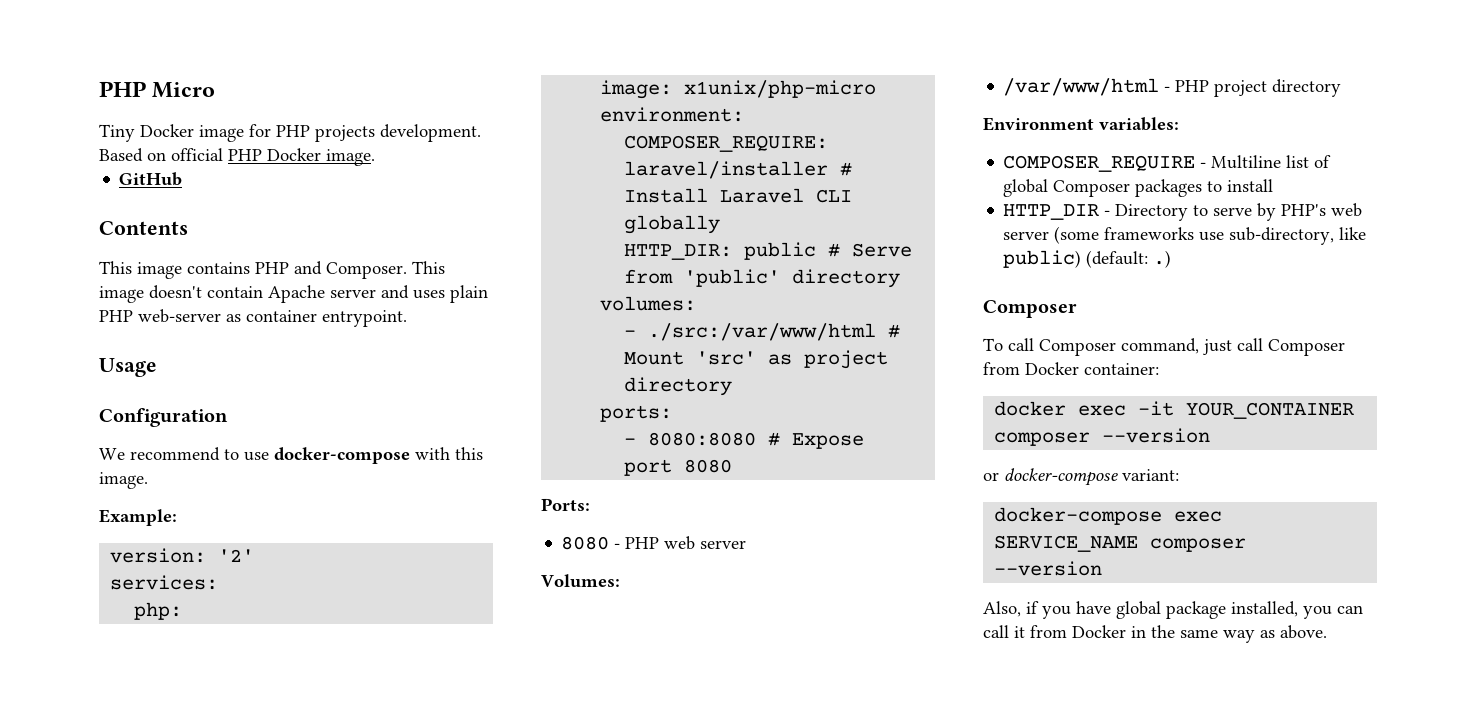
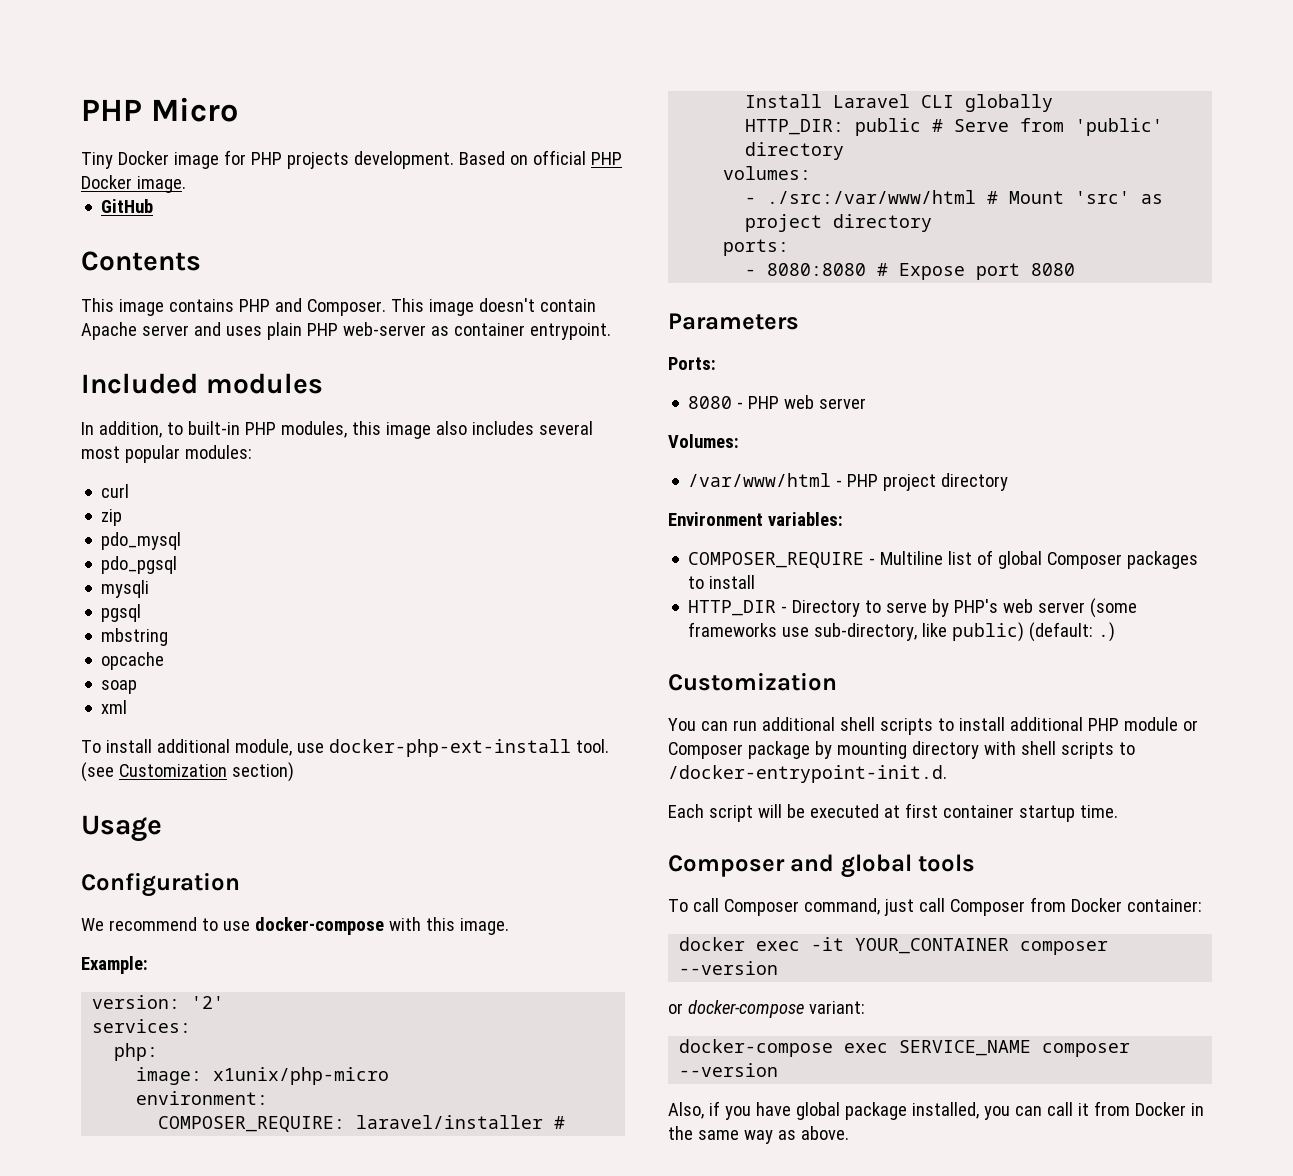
(407, 318) none -> [81,373,323,394] [81,421,593,439] [81,445,252,463] [101,484,130,498] [101,509,123,526] [101,532,182,550] [101,556,178,574] [101,580,150,598] [101,604,142,622] [101,628,169,646] [101,652,165,670] [101,680,138,694] [101,700,128,714] [81,739,609,757] [81,762,294,782] // Included modules // In addition, to built-in PHP modules, this image also includes several most popular modules: // curl // zip // pdo_mysql // pdo_pgsql // mysqli // pgsql // mbstring // opcache // soap // xml // To install additional module, use docker-php-ext-install tool. (see Customization section)
(733, 466) none -> [668,313,799,330] // Parameters
[983,300,1077,318] Composer -> [668,672,837,691] [668,717,1198,735] [668,741,1135,759] [668,765,947,783] [668,803,1118,822] [668,854,976,878] Customization // You can run additional shell scripts to install additional PHP module or Composer package by mounting directory with shell scripts to /docker-entrypoint-init.d. // Each script will be executed at first container startup time. // Composer and global tools

